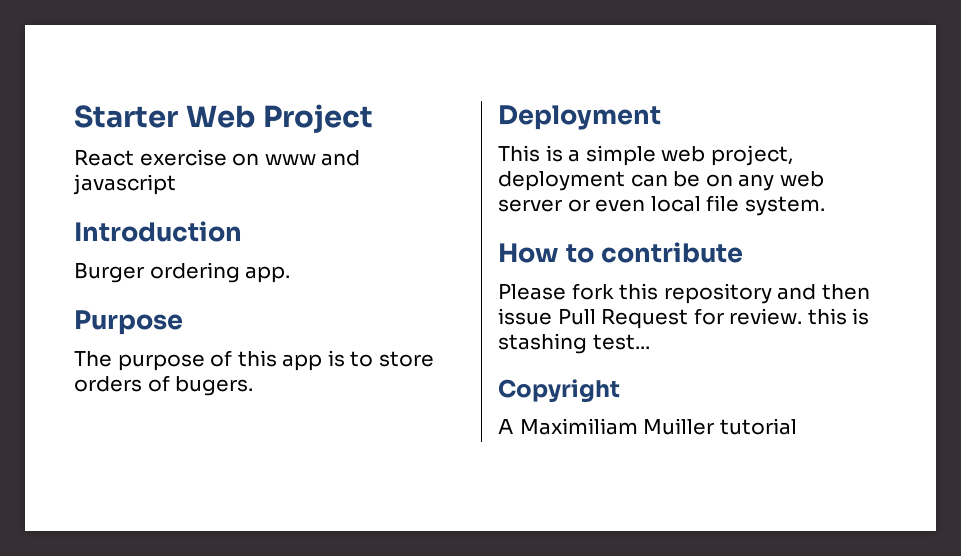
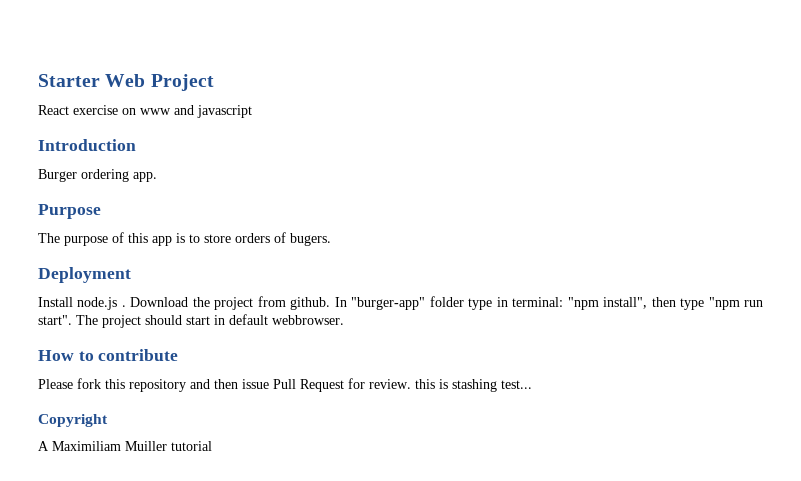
[498,145,793,166] [498,171,824,191] [498,195,825,216] This is a simple web project, deployment can be on any web server or even local file system. -> [38,296,764,310] [38,314,344,328] Install node.js . Download the project from github. In "burger-app" folder type in terminal: "npm install", then type "npm run start". The project should start in default webbrowser.

